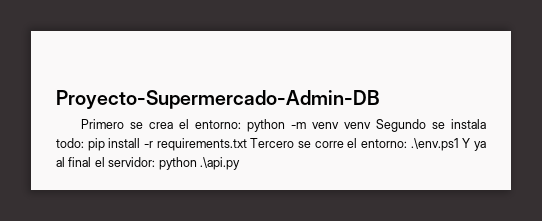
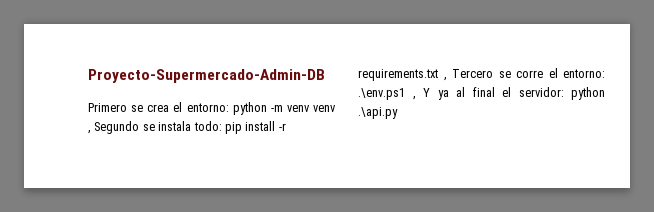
(372, 125) none -> [88,130,91,134] ,
(247, 144) none -> [443,77,447,81] ,
(459, 144) none -> [412,96,416,100] ,

